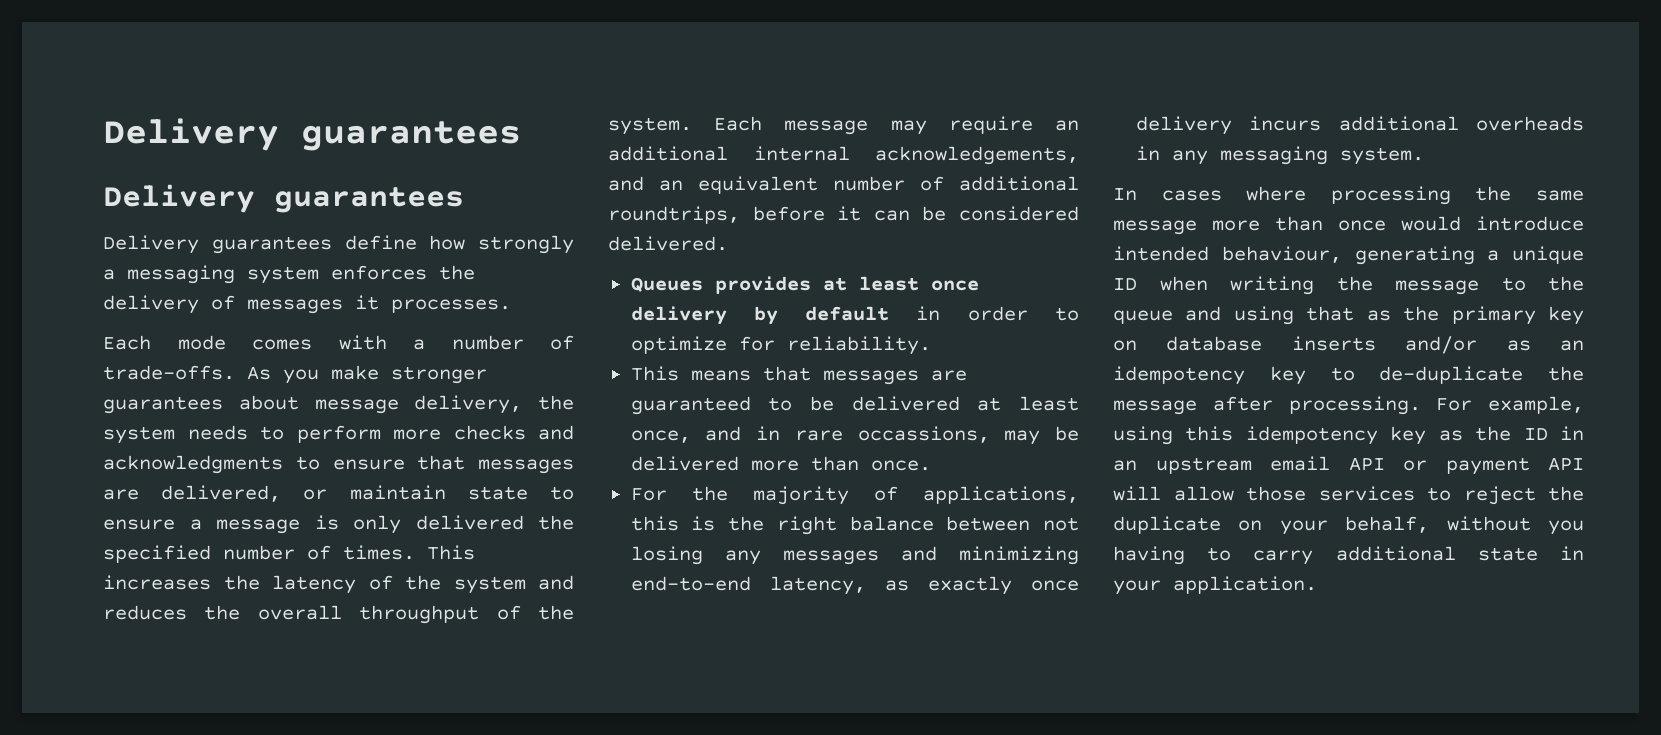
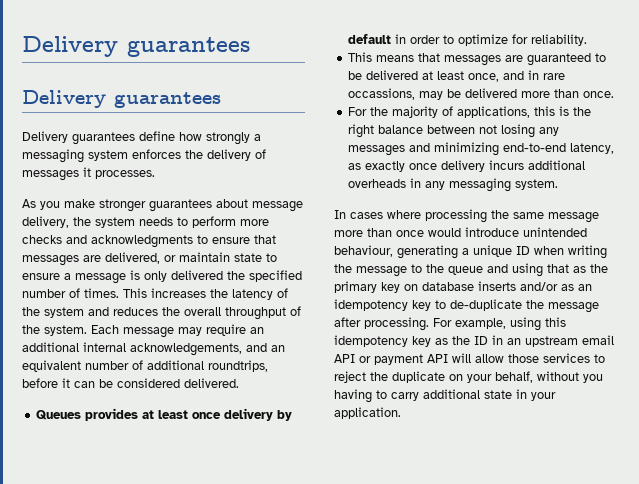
[103,335,574,350] [103,365,235,380] Each mode comes with a number of trade-offs. -> (155, 174) none
[1113,246,1209,261] intended -> [523,227,587,237] unintended

